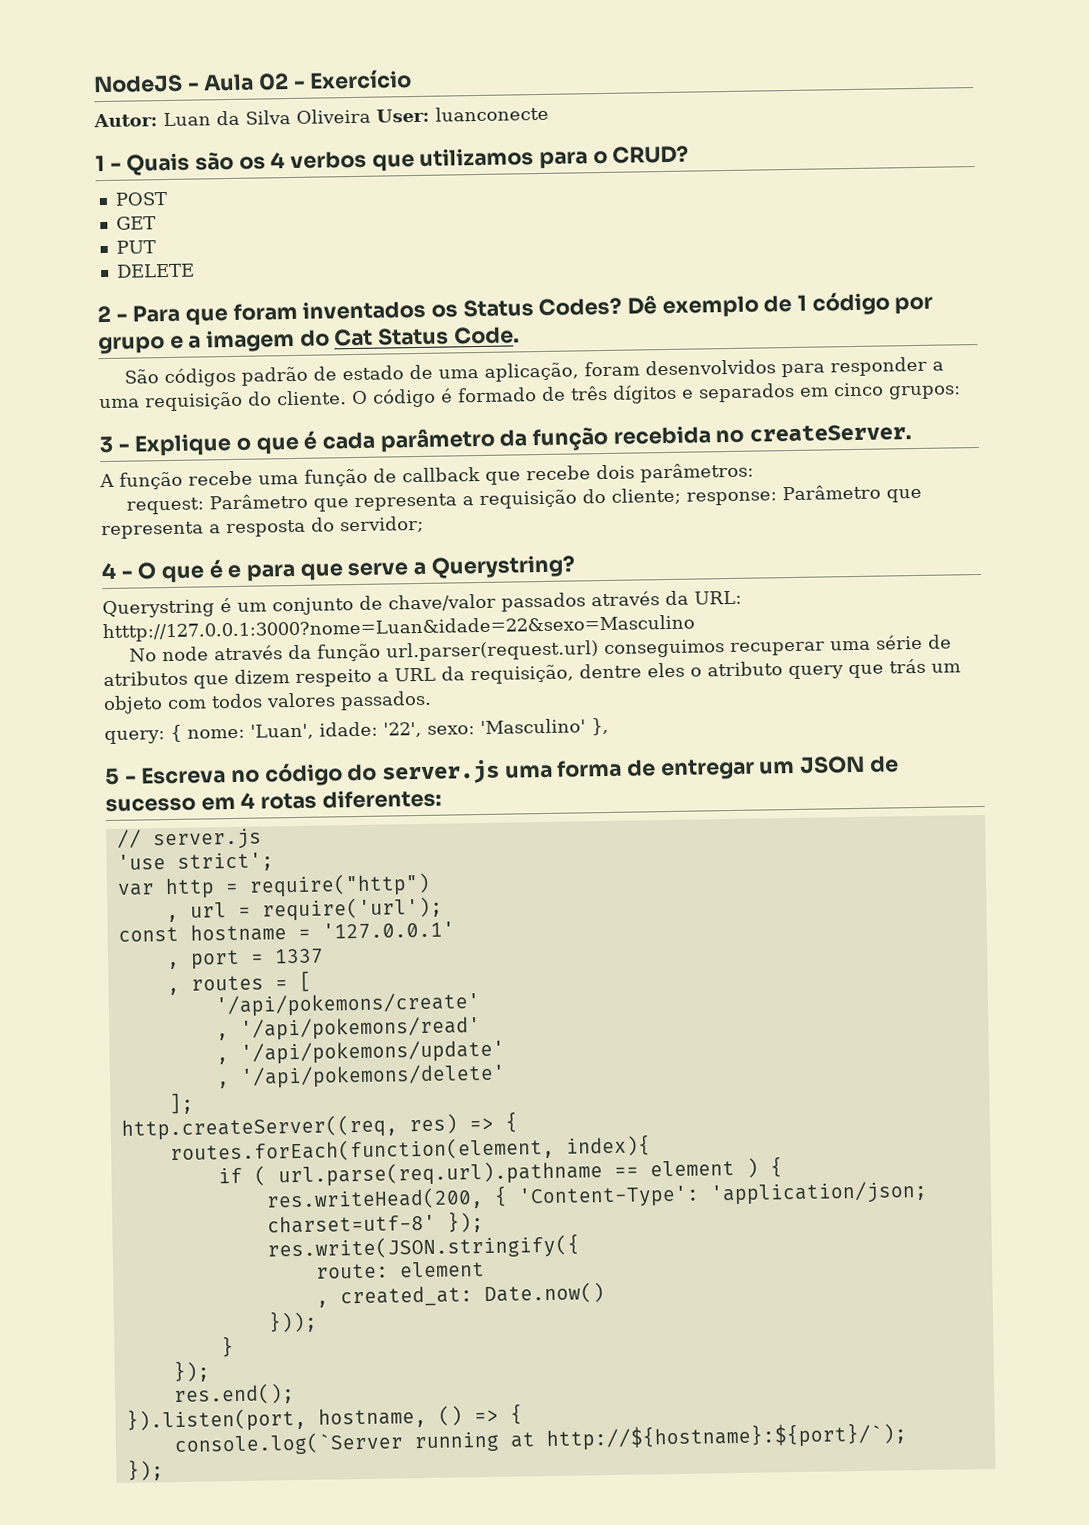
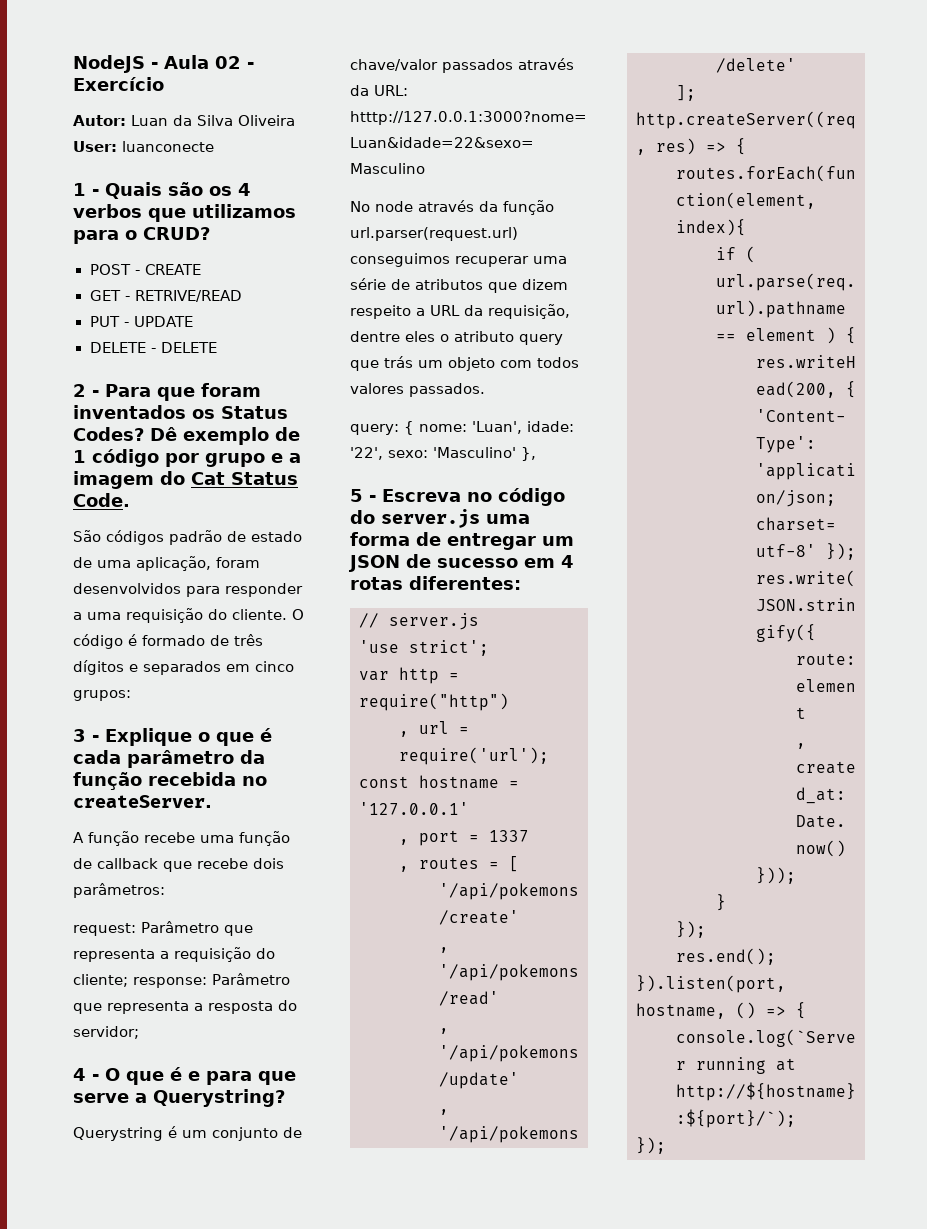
(167, 198) none -> [134,264,202,275] - CREATE
(156, 223) none -> [124,290,242,302] - RETRIVE/READ
[115,263,195,278] // DELETE -> [123,316,194,327] [89,342,217,353] - UPDATE // DELETE - DELETE

